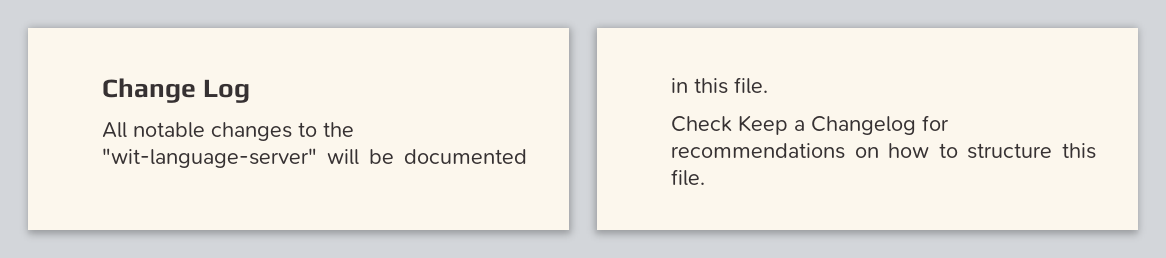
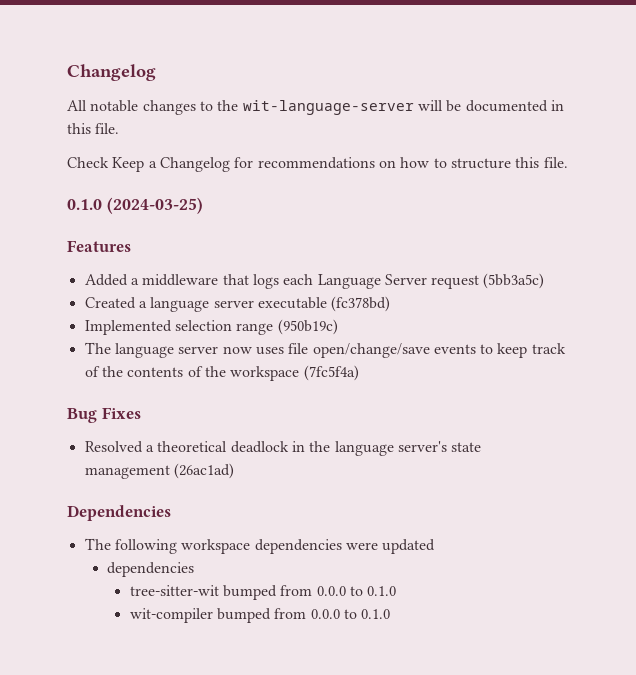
[102,78,251,103] Change Log -> [67,64,156,81] Changelog
[102,148,317,168] "wit-language-server" -> [242,100,414,115] wit-language-server
(705, 177) none -> [67,197,203,214] [67,240,131,252] [84,273,545,289] [84,296,391,312] [84,319,338,335] [84,342,566,358] [84,365,359,381] [67,407,141,423] [84,441,482,456] [84,463,234,479] [67,505,171,521] [84,538,436,554] [107,562,195,577] [129,585,397,600] [129,608,391,623] // 0.1.0 (2024-03-25) // Features // Added a middleware that logs each Language Server request (5bb3a5c) // Created a language server executable (fc378bd) // Implemented selection range (950b19c) // The language server now uses file open/change/save events to keep track of the contents of the workspace (7fc5f4a) // Bug Fixes // Resolved a theoretical deadlock in the language server's state management (26ac1ad) // Dependencies // The following workspace dependencies were updated // dependencies // tree-sitter-wit bumped from 0.0.0 to 0.1.0 // wit-compiler bumped from 0.0.0 to 0.1.0

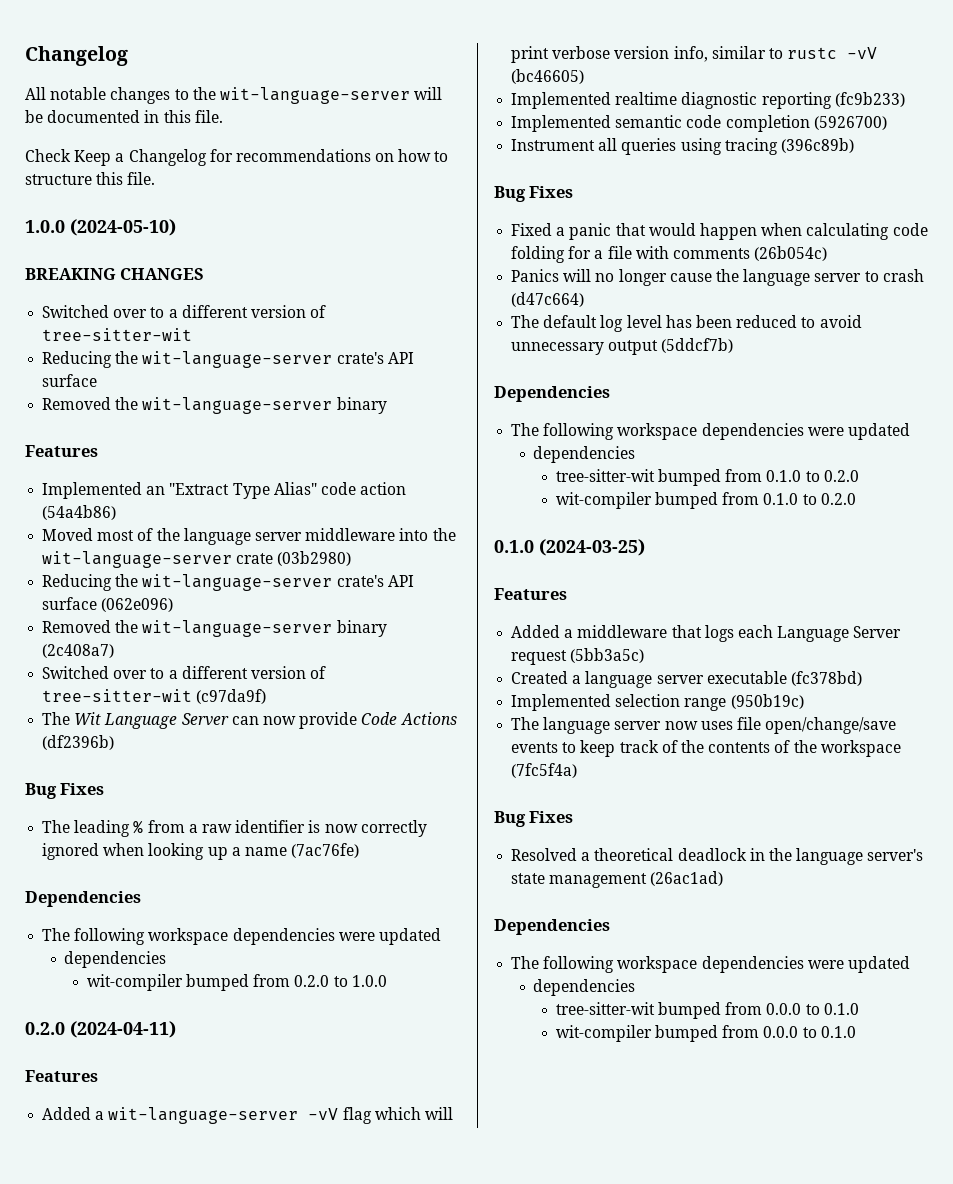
(568, 162) none -> [25,219,176,236] [25,268,205,280] [42,305,327,318] [42,328,193,341] [42,351,414,368] [42,374,98,387] [42,397,387,414] [25,445,98,457] [42,482,407,499] [42,505,117,520] [42,528,456,545] [42,551,352,568] [42,574,414,591] [42,597,174,612] [42,620,387,637] [42,644,115,658] [42,666,327,679] [42,689,267,704] [42,712,457,729] [42,735,115,750] [25,783,105,799] [42,820,427,837] [42,843,360,860] [25,891,141,907] [42,928,441,945] [64,951,167,968] [86,974,387,991] [25,1021,176,1038] [25,1070,98,1082] [42,1107,453,1124] [511,46,878,63] [511,69,585,84] [511,92,905,109] [511,115,887,132] [511,138,854,155] [494,186,574,202] [511,223,928,240] [511,246,828,263] [511,269,924,286] [511,292,585,307] [511,315,862,332] [511,338,734,355] [494,386,610,402] [511,423,910,440] [533,446,636,463] [555,469,859,486] [555,492,856,509] // 1.0.0 (2024-05-10) // BREAKING CHANGES // Switched over to a different version of tree-sitter-wit // Reducing the wit-language-server crate's API surface // Removed the wit-language-server binary // Features // Implemented an "Extract Type Alias" code action (54a4b86) // Moved most of the language server middleware into the wit-language-server crate (03b2980) // Reducing the wit-language-server crate's API surface (062e096) // Removed the wit-language-server binary (2c408a7) // Switched over to a different version of tree-sitter-wit (c97da9f) // The Wit Language Server can now provide Code Actions (df2396b) // Bug Fixes // The leading % from a raw identifier is now correctly ignored when looking up a name (7ac76fe) // Dependencies // The following workspace dependencies were updated // dependencies // wit-compiler bumped from 0.2.0 to 1.0.0 // 0.2.0 (2024-04-11) // Features // Added a wit-language-server -vV flag which will print verbose version info, similar to rustc -vV (bc46605) // Implemented realtime diagnostic reporting (fc9b233) // Implemented semantic code completion (5926700) // Instrument all queries using tracing (396c89b) // Bug Fixes // Fixed a panic that would happen when calculating code folding for a file with comments (26b054c) // Panics will no longer cause the language server to crash (d47c664) // The default log level has been reduced to avoid unnecessary output (5ddcf7b) // Dependencies // The following workspace dependencies were updated // dependencies // tree-sitter-wit bumped from 0.1.0 to 0.2.0 // wit-compiler bumped from 0.1.0 to 0.2.0

